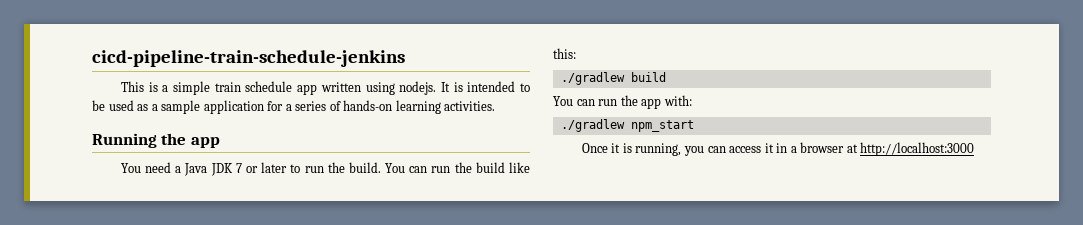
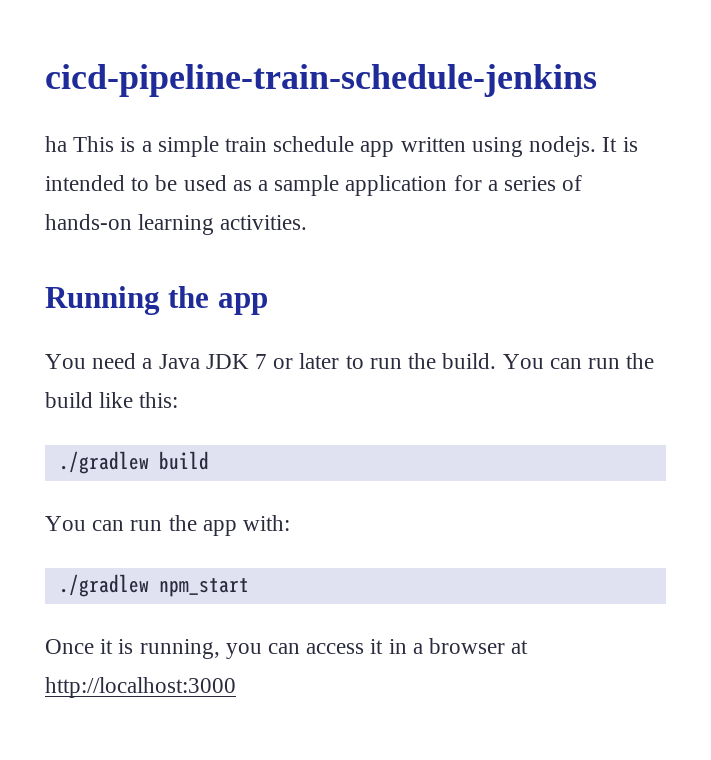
(405, 58) none -> [45,136,67,152] ha

